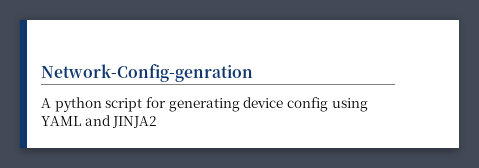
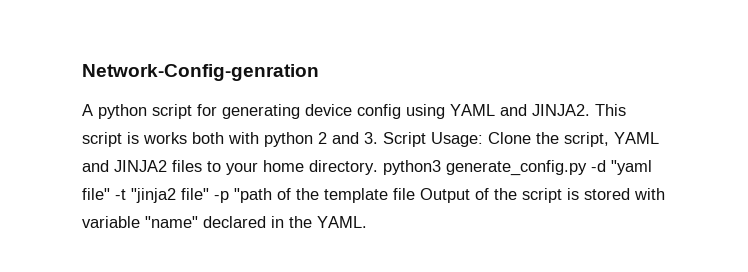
[112,116,158,128] JINJA2 -> [532,104,626,116] [82,132,659,147] [82,160,652,176] [82,188,665,203] [82,216,367,228] JINJA2. This script is works both with python 2 and 3. Script Usage: Clone the script, YAML and JINJA2 files to your home directory. python3 generate_config.py -d "yaml file" -t "jinja2 file" -p "path of the template file Output of the script is stored with variable "name" declared in the YAML.

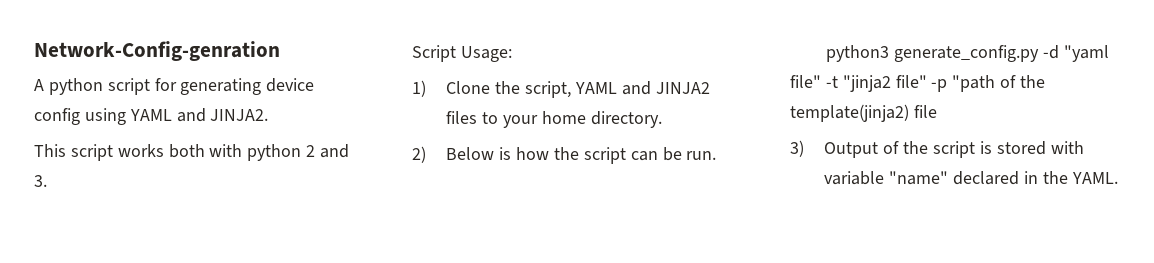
(590, 110) none -> (269, 115) //
[127,132,139,144] is -> (113, 152) none
(378, 138) none -> (47, 181) //
(483, 139) none -> [412,80,426,97] // 1)
(378, 167) none -> [412,146,717,164] // 2) Below is how the script can be run. //
[324,188,388,203] template -> [790,104,909,122] template(jinja2)
(415, 194) none -> [790,140,804,157] // 3)

